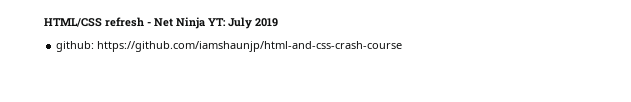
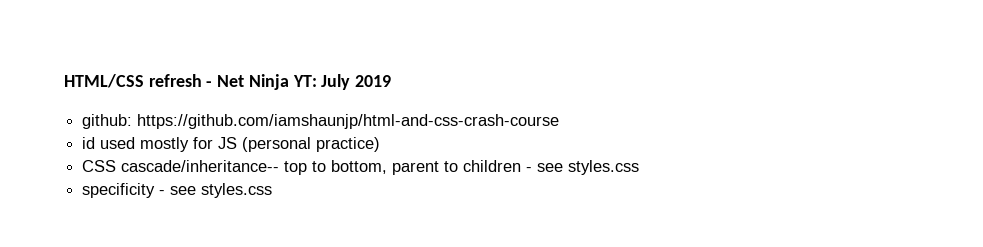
(403, 46) none -> [82,137,381,152] [82,160,640,175] [82,183,273,198] // id used mostly for JS (personal practice) // CSS cascade/inheritance-- top to bottom, parent to children - see styles.css // specificity - see styles.css

